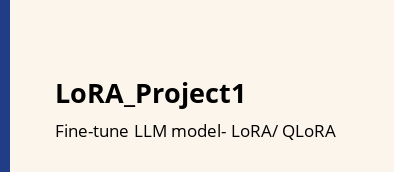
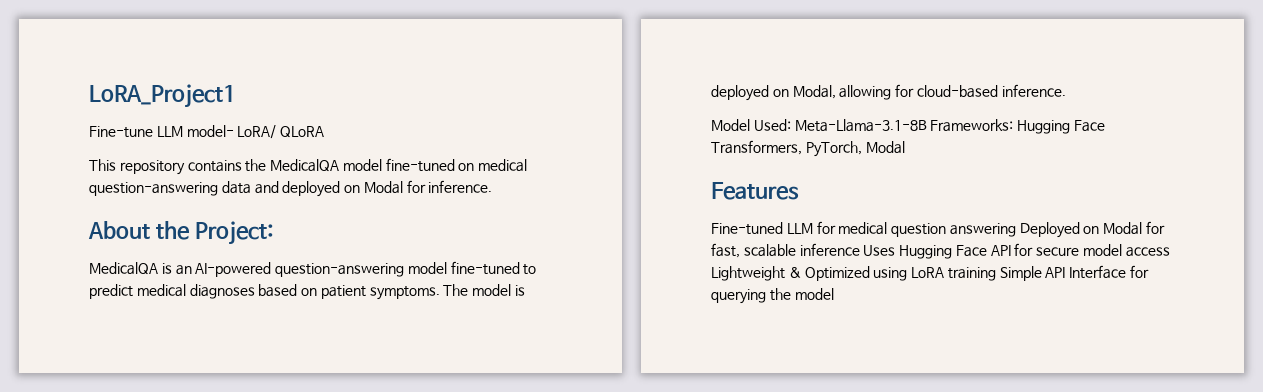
(337, 132) none -> [89,158,528,175] [89,180,493,197] [88,221,274,245] [89,261,537,277] [89,284,526,300] [711,84,1066,101] [711,119,1105,134] [711,140,905,157] [711,182,799,200] [711,221,1166,238] [711,243,1170,259] [711,265,1150,281] [711,288,834,304] // This repository contains the MedicalQA model fine-tuned on medical question-answering data and deployed on Modal for inference. // About the Project: // MedicalQA is an AI-powered question-answering model fine-tuned to predict medical diagnoses based on patient symptoms. The model is deployed on Modal, allowing for cloud-based inference. // Model Used: Meta-Llama-3.1-8B Frameworks: Hugging Face Transformers, PyTorch, Modal // Features // Fine-tuned LLM for medical question answering Deployed on Modal for fast, scalable inference Uses Hugging Face API for secure model access Lightweight & Optimized using LoRA training Simple API Interface for querying the model

